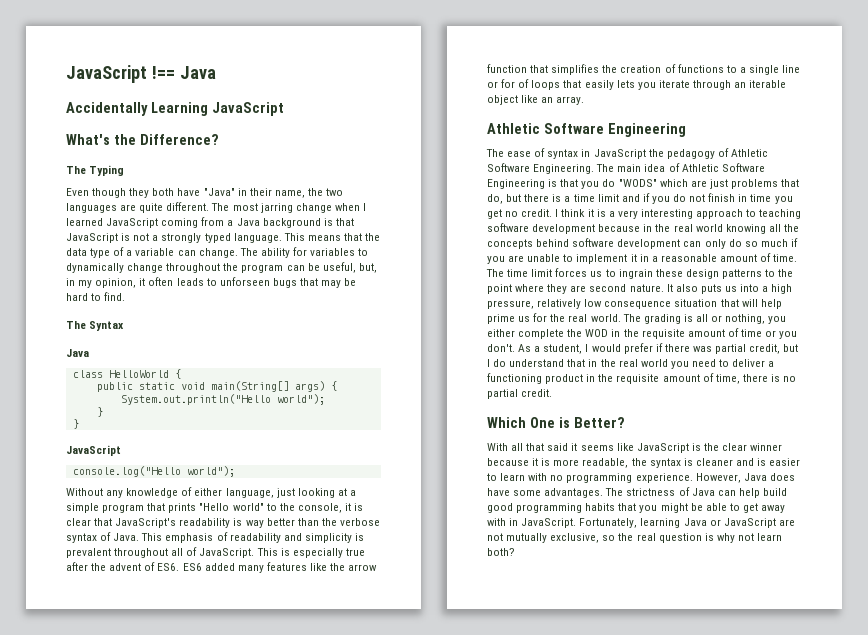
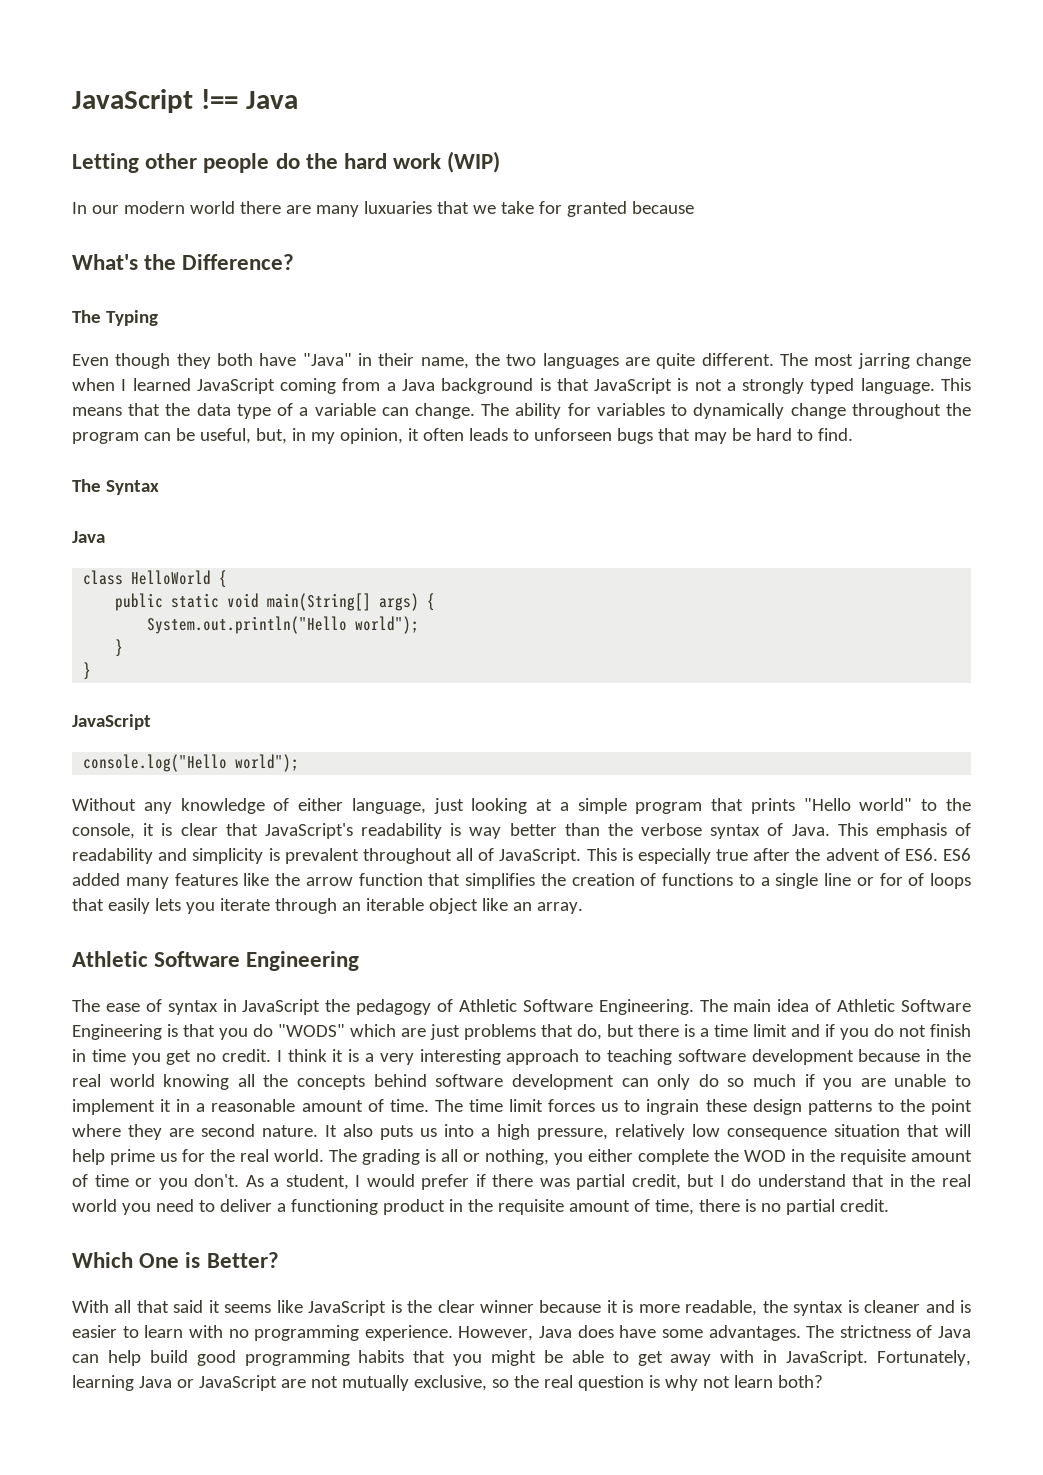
[66,102,284,116] Accidentally Learning JavaScript -> [72,151,501,173] [72,201,694,217] Letting other people do the hard work (WIP) // In our modern world there are many luxuaries that we take for granted because

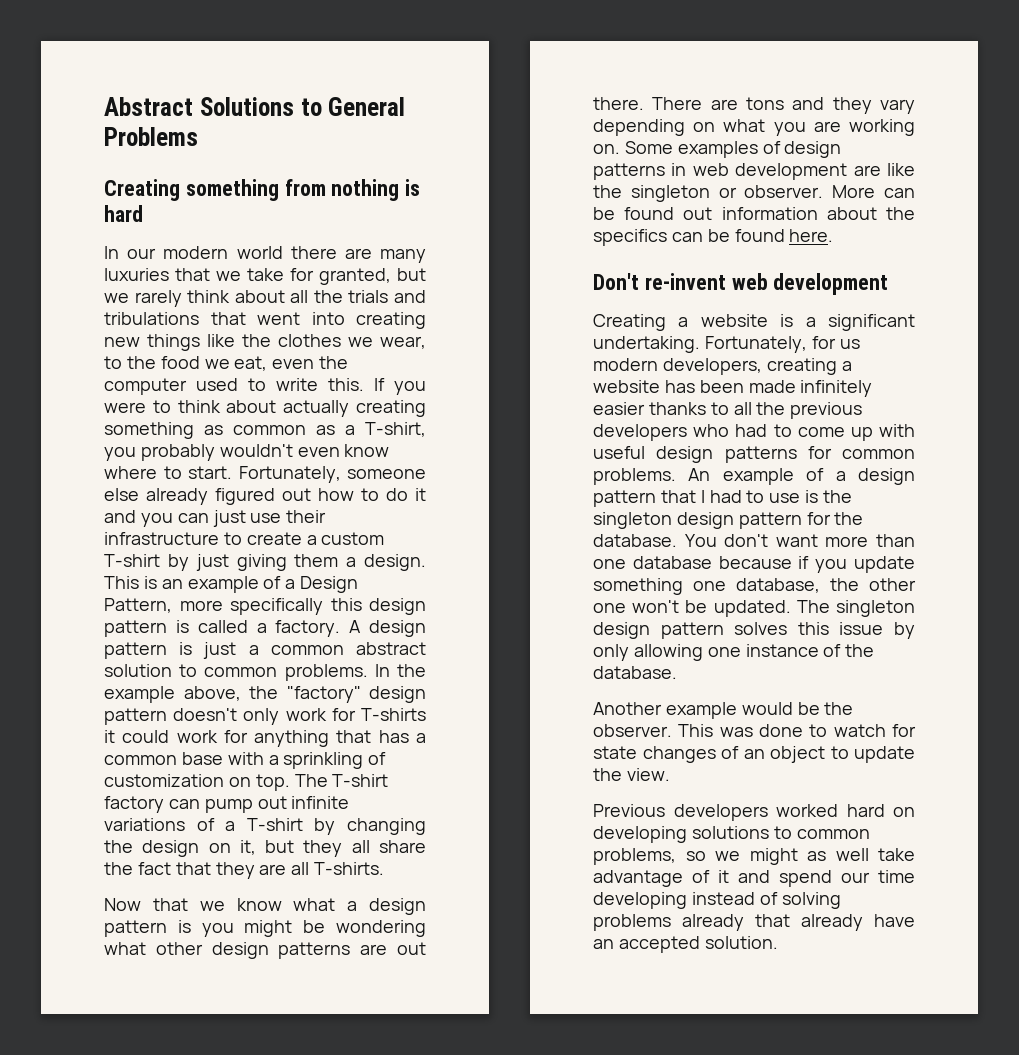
[72,89,298,113] [72,151,501,173] JavaScript !== Java // Letting other people do the hard work (WIP) -> [104,97,406,116] [104,127,198,146] [104,179,421,201] [104,205,143,222] Abstract Solutions to General Problems // Creating something from nothing is hard
[363,201,432,214] luxuaries -> [104,268,169,281] luxuries
[566,201,694,217] [72,254,295,270] [72,310,158,326] [72,353,972,369] [72,378,972,394] [72,403,971,419] [72,428,853,444] [72,479,159,495] [72,531,105,543] [83,570,228,588] [115,593,436,611] [147,616,420,634] [115,639,124,657] [83,662,92,680] [72,714,151,730] [83,754,300,772] [72,798,971,814] [72,823,971,839] [72,848,971,864] [72,873,971,889] [72,898,583,914] [72,951,360,971] [72,999,971,1015] [72,1024,971,1040] [72,1049,971,1065] [72,1074,971,1090] [72,1099,973,1115] [72,1124,971,1140] [72,1149,972,1165] [72,1174,971,1190] [72,1199,889,1215] [72,1252,279,1268] [72,1300,972,1316] [72,1325,971,1341] [72,1350,971,1366] [72,1375,823,1391] granted because // What's the Difference? // The Typing // Even though they both have "Java" in their name, the two languages are quite different. The most jarring change when I learned JavaScript coming from a Java background is that JavaScript is not a strongly typed language. This means that the data type of a variable can change. The ability for variables to dynamically change throughout the program can be useful, but, in my opinion, it often leads to unforseen bugs that may be hard to find. // The Syntax // Java // class HelloWorld { // public static void main(String[] args) { // System.out.println("Hello world"); // } // } // JavaScript // console.log("Hello world"); // Without any knowledge of either language, just looking at a simple program that prints "Hello world" to the console, it is clear that JavaScript's readability is way better than the verbose syntax of Java. This emphasis of readability and simplicity is prevalent throughout all of JavaScript. This is especially true after the advent of ES6. ES6 added many features like the arrow function that simplifies the creation of functions to a single line or for of loops that easily lets you iterate through an iterable object like an array. // Athletic Software Engineering // The ease of syntax in JavaScript the pedagogy of Athletic Software Engineering. The main idea of Athletic Software Engineering is that you do "WODS" which are just problems that do, but there is a time limit and if you do not finish in time you get no credit. I think it is a very interesting approach to teaching software development because in the real world knowing all the concepts behind software development can only do so much if you are unable to implement it in a reasonable amount of time. The time limit forces us to ingrain these design patterns to the point where they are second nature. It also puts us into a high pressure, relatively low consequence situation that will help prime us for the real world. The grading is all or nothing, you either complete the WOD in the requisite amount of time or you don't. As a student, I would prefer if there was partial credit, but I do understand that in the real world you need to deliver a functioning product in the requisite amount of time, there is no partial credit. // Which One is Better? // With all that said it seems like JavaScript is the clear winner because it is more readable, the syntax is cleaner and is easier to learn with no programming experience. However, Java does have some advantages. The strictness of Java can help build good programming habits that you might be able to get away with in JavaScript. Fortunately, learning Java or JavaScript are not mutually exclusive, so the real question is why not learn both? -> [319,268,426,285] [104,290,426,307] [104,312,426,329] [104,334,426,351] [104,356,349,371] [104,378,426,395] [104,400,426,417] [104,422,426,439] [104,444,390,461] [104,466,426,483] [104,488,426,505] [104,510,327,527] [104,532,385,545] [104,554,427,571] [104,576,359,593] [104,598,426,615] [104,620,427,637] [104,642,426,659] [104,664,426,681] [104,686,426,703] [104,708,426,725] [104,730,426,747] [104,752,387,769] [104,774,389,791] [104,796,350,813] [104,818,426,835] [104,840,426,857] [104,862,385,879] [104,898,427,915] [104,920,426,937] [104,942,426,959] [593,97,915,114] [593,119,915,136] [593,141,842,158] [593,163,915,180] [593,185,915,202] [593,207,915,220] [593,229,834,246] [593,273,889,295] [593,314,915,331] [593,336,860,353] [593,358,852,375] [593,380,873,397] [593,402,863,419] [593,424,916,441] [593,446,915,463] [593,468,915,485] [593,490,853,507] [593,512,864,529] [593,534,915,547] [593,556,915,573] [593,578,916,595] [593,600,915,617] [593,622,915,639] [593,644,875,661] [593,666,677,679] [593,702,854,719] [593,724,916,737] [593,746,915,763] [593,768,670,781] [593,804,915,821] [593,826,870,843] [593,848,915,865] [593,870,915,887] [593,892,841,909] [593,914,915,931] [593,936,778,953] granted, but we rarely think about all the trials and tribulations that went into creating new things like the clothes we wear, to the food we eat, even the computer used to write this. If you were to think about actually creating something as common as a T-shirt, you probably wouldn't even know where to start. Fortunately, someone else already figured out how to do it and you can just use their infrastructure to create a custom T-shirt by just giving them a design. This is an example of a Design Pattern, more specifically this design pattern is called a factory. A design pattern is just a common abstract solution to common problems. In the example above, the "factory" design pattern doesn't only work for T-shirts it could work for anything that has a common base with a sprinkling of customization on top. The T-shirt factory can pump out infinite variations of a T-shirt by changing the design on it, but they all share the fact that they are all T-shirts. // Now that we know what a design pattern is you might be wondering what other design patterns are out there. There are tons and they vary depending on what you are working on. Some examples of design patterns in web development are like the singleton or observer. More can be found out information about the specifics can be found here. // Don't re-invent web development // Creating a website is a significant undertaking. Fortunately, for us modern developers, creating a website has been made infinitely easier thanks to all the previous developers who had to come up with useful design patterns for common problems. An example of a design pattern that I had to use is the singleton design pattern for the database. You don't want more than one database because if you update something one database, the other one won't be updated. The singleton design pattern solves this issue by only allowing one instance of the database. // Another example would be the observer. This was done to watch for state changes of an object to update the view. // Previous developers worked hard on developing solutions to common problems, so we might as well take advantage of it and spend our time developing instead of solving problems already that already have an accepted solution.

